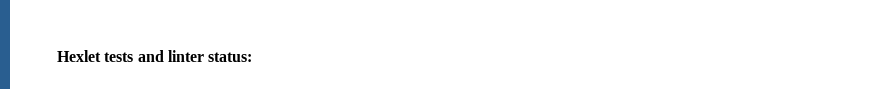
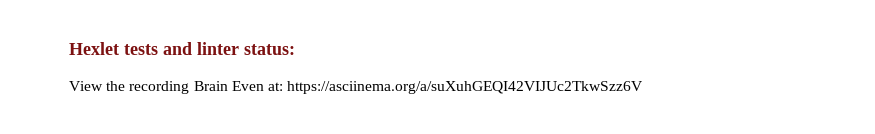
(253, 57) none -> [69,81,644,94] // View the recording Brain Even at: https://asciinema.org/a/suXuhGEQI42VIJUc2TkwSzz6V

